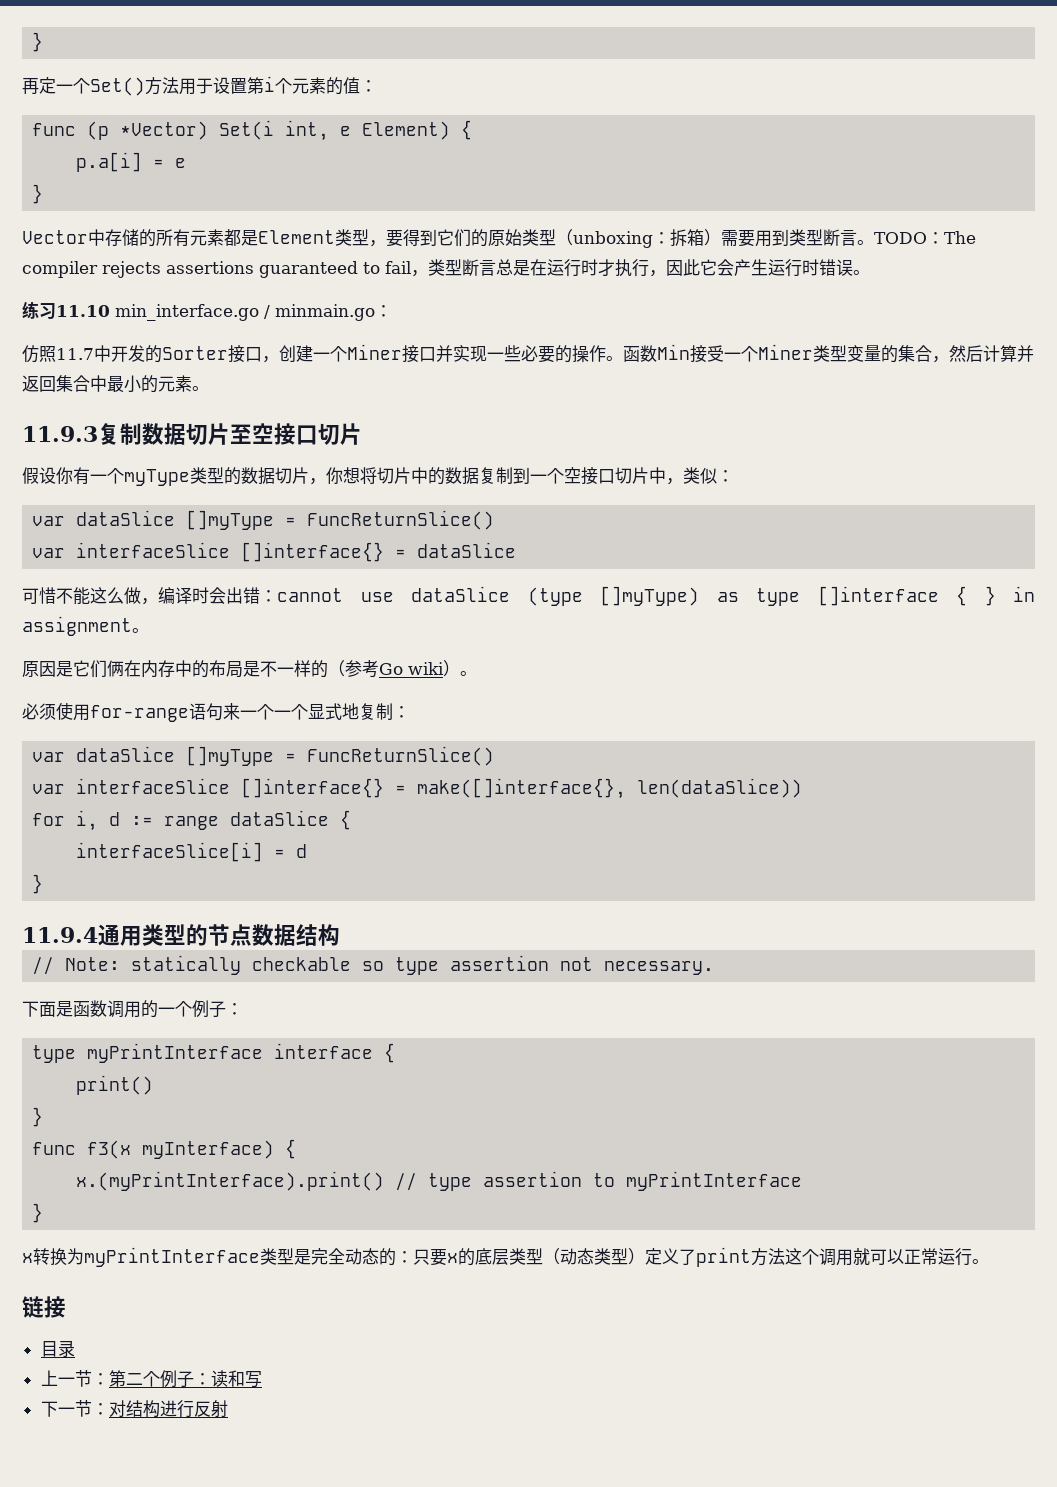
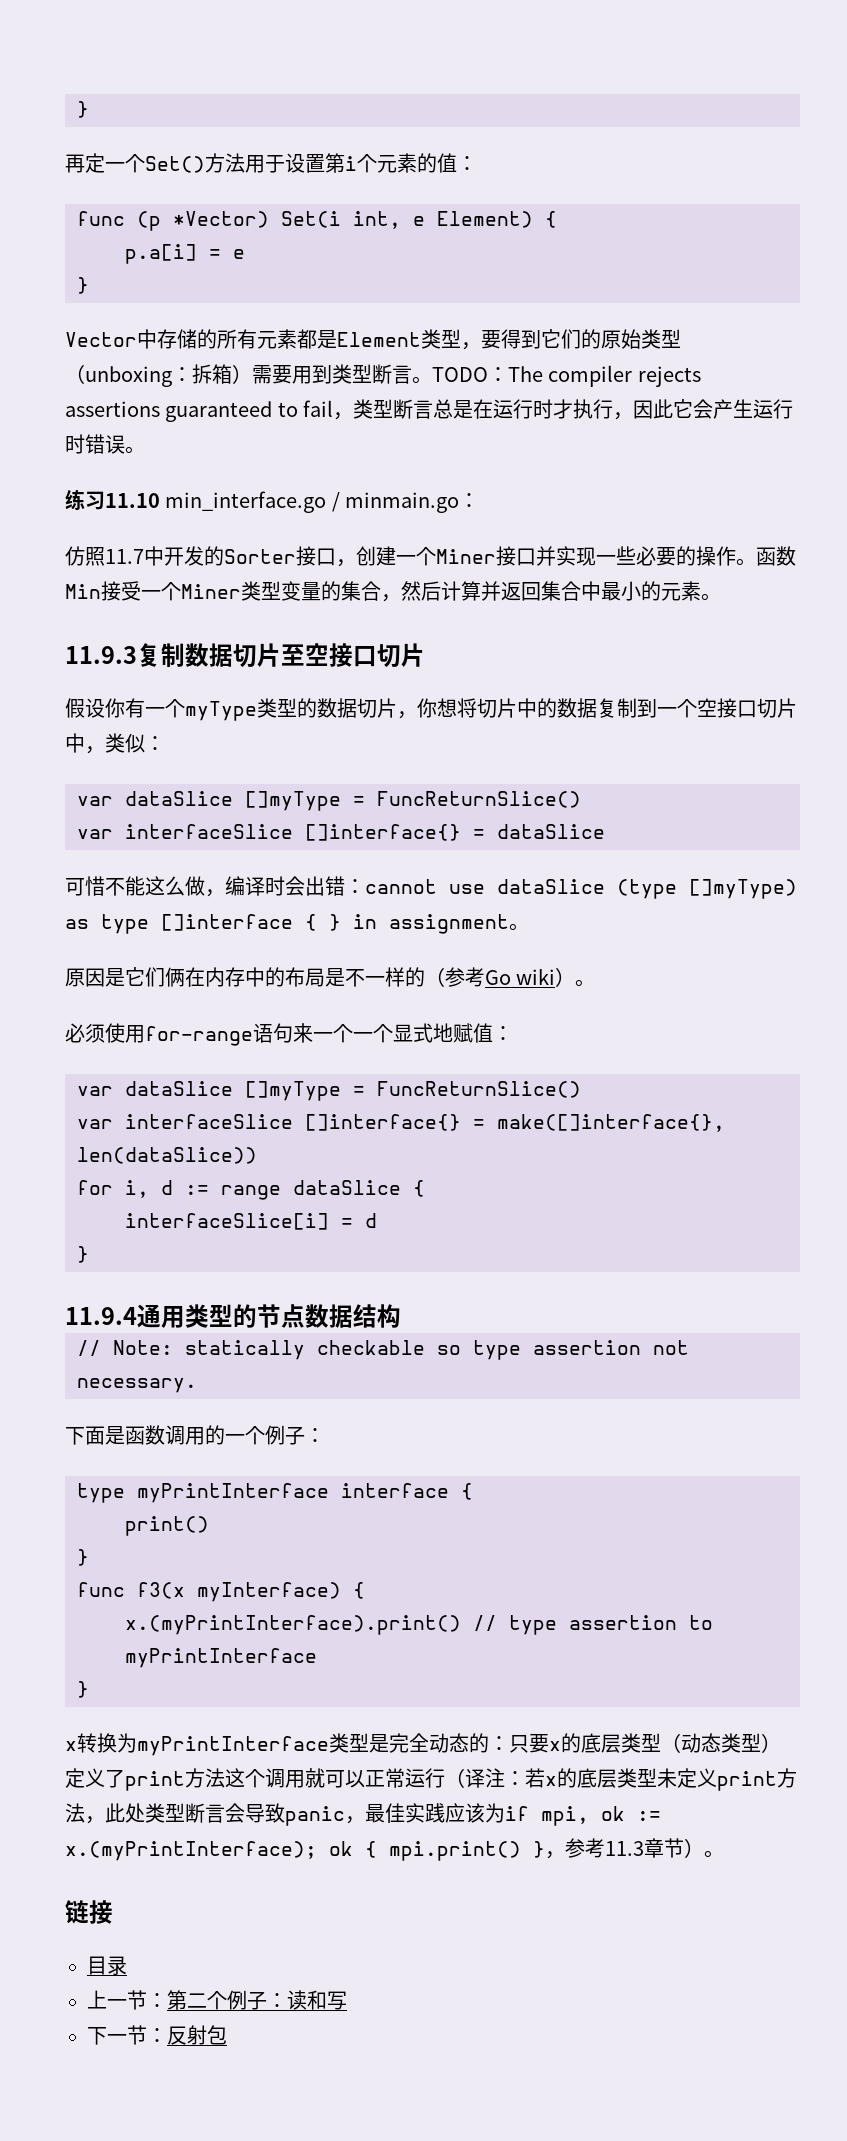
[359,703,393,720] 复制 -> [453,1023,493,1043] 赋值
(972, 1257) none -> [445,1768,797,1791] [65,1803,661,1826] [65,1838,704,1861] （译注：若x的底层类型未定义print方法，此处类型断言会导致panic，最佳实践应该为if mpi, ok := x.(myPrintInterface); ok { mpi.print() }，参考11.3章节）
[108,1400,228,1418] 对结构进行反射 -> [167,2025,227,2045] 反射包

